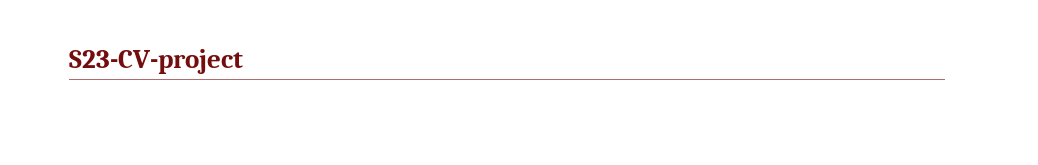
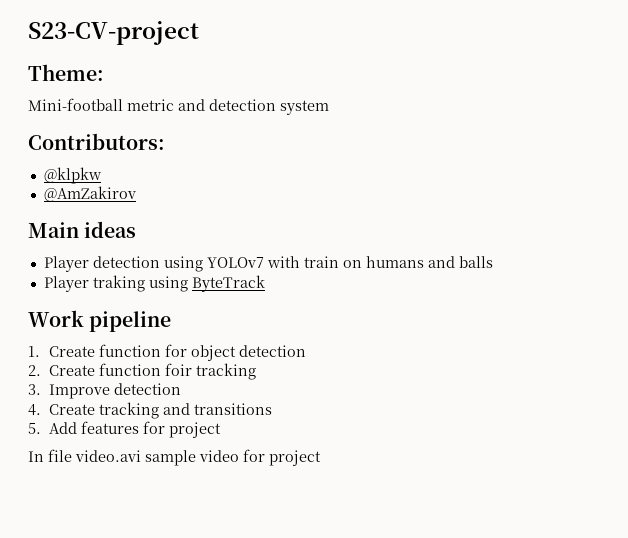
(243, 61) none -> [28,64,104,81] [28,98,329,115] [28,133,165,150] [43,167,102,184] [43,186,136,202] [28,221,137,238] [43,256,493,272] [43,275,265,292] [28,310,172,332] [28,344,307,361] [28,363,257,380] [28,383,182,399] [28,402,273,419] [28,421,222,438] [28,449,321,466] // Theme: // Mini-football metric and detection system // Contributors: // @klpkw // @AmZakirov // Main ideas // Player detection using YOLOv7 with train on humans and balls // Player traking using ByteTrack // Work pipeline // 1. Create function for object detection // 2. Create function foir tracking // 3. Improve detection // 4. Create tracking and transitions // 5. Add features for project // In file video.avi sample video for project

